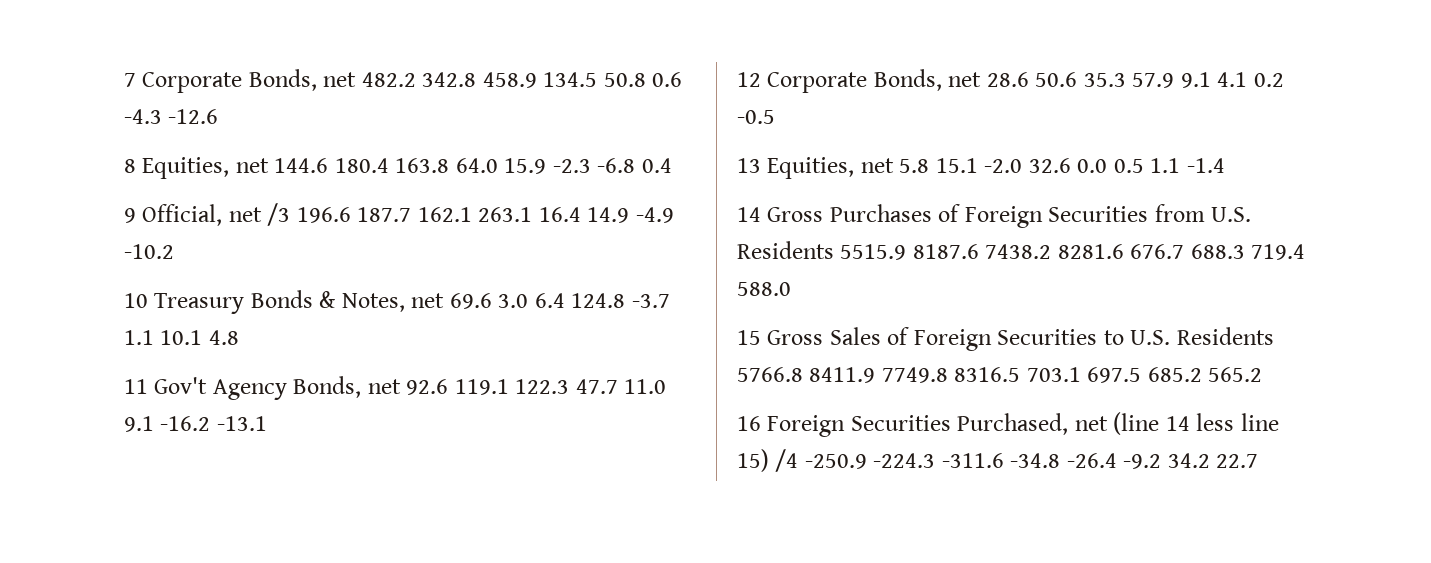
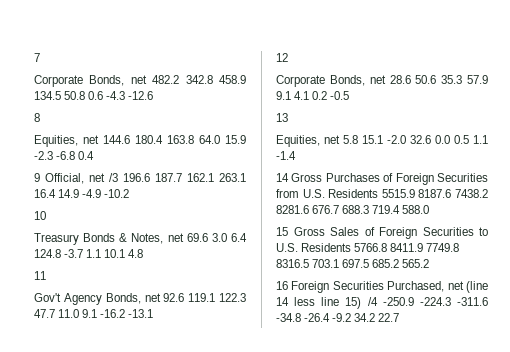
(136, 80) none -> (40, 57) //
(136, 166) none -> (40, 117) //
(148, 300) none -> (46, 215) //
(148, 386) none -> (46, 275) //
(761, 79) none -> (288, 57) //
(761, 165) none -> (288, 117) //

